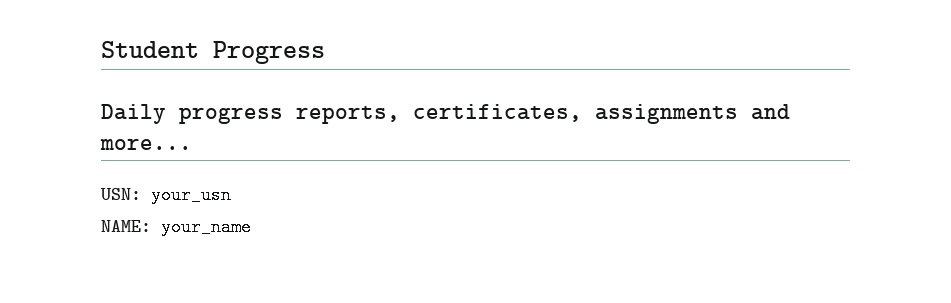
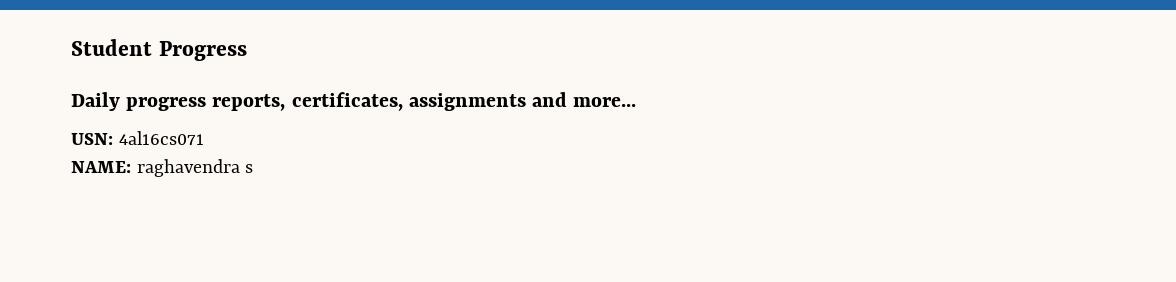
[151,186,231,204] your_usn -> [118,131,204,145] 4al16cs071
[161,218,251,236] your_name -> [136,159,254,177] raghavendra s

